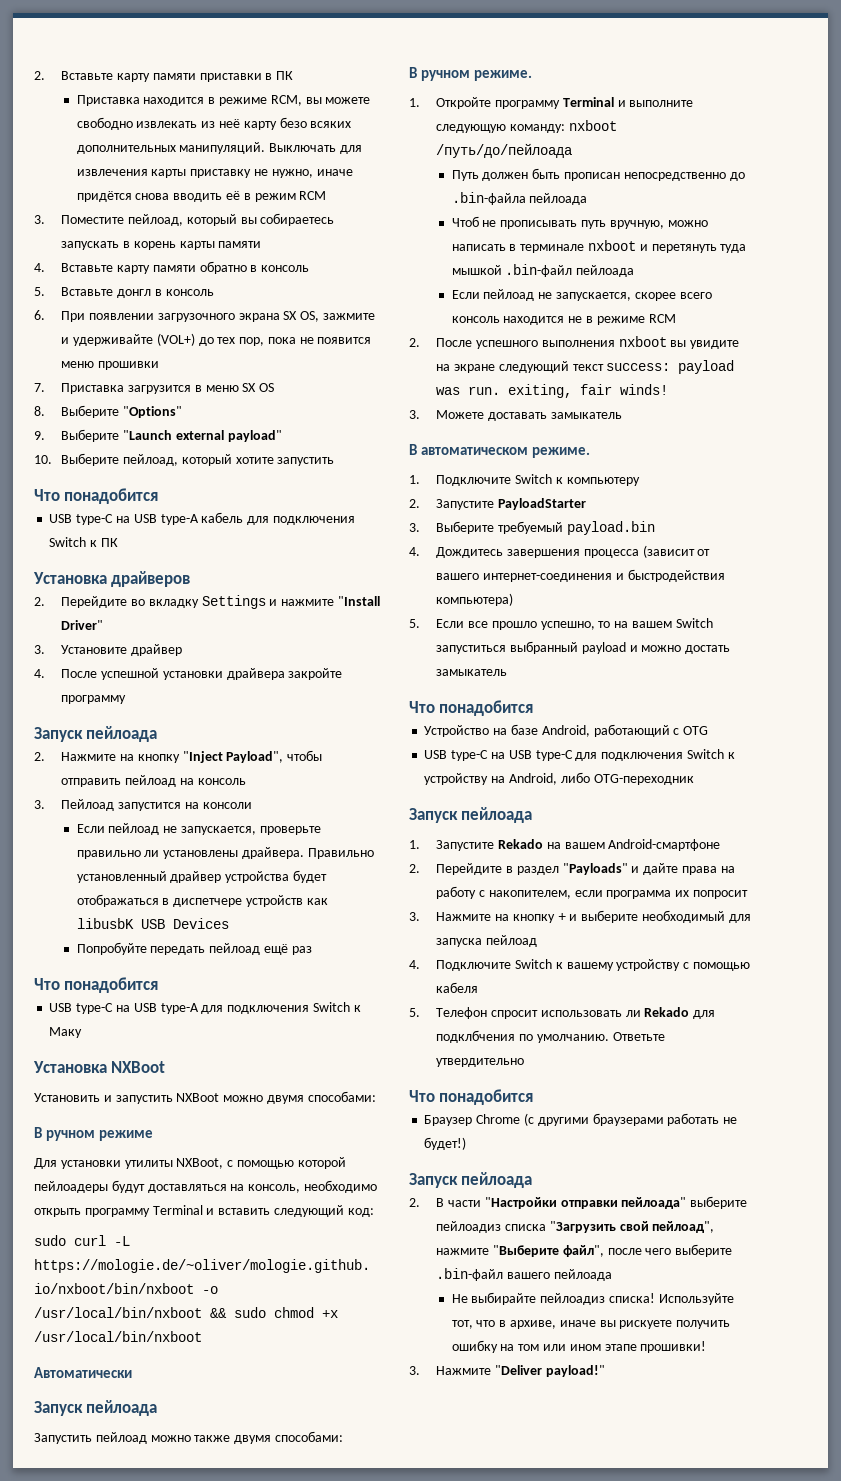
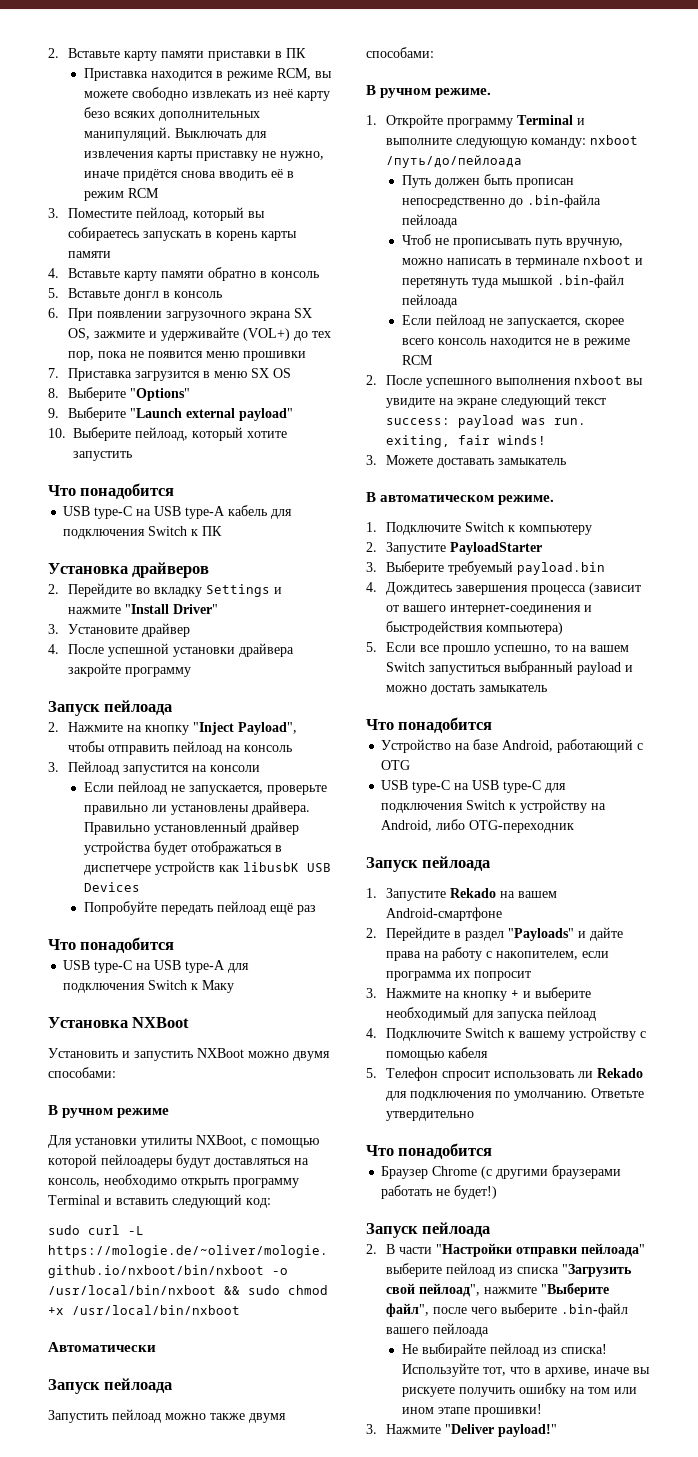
[436,1030,516,1043] подклбчения -> [410,1091,493,1101] подключения
[436,1221,502,1233] пейлоадиз -> [446,1263,514,1277] пейлоад из
[540,1293,606,1305] пейлоадиз -> [489,1343,557,1357] пейлоад из

